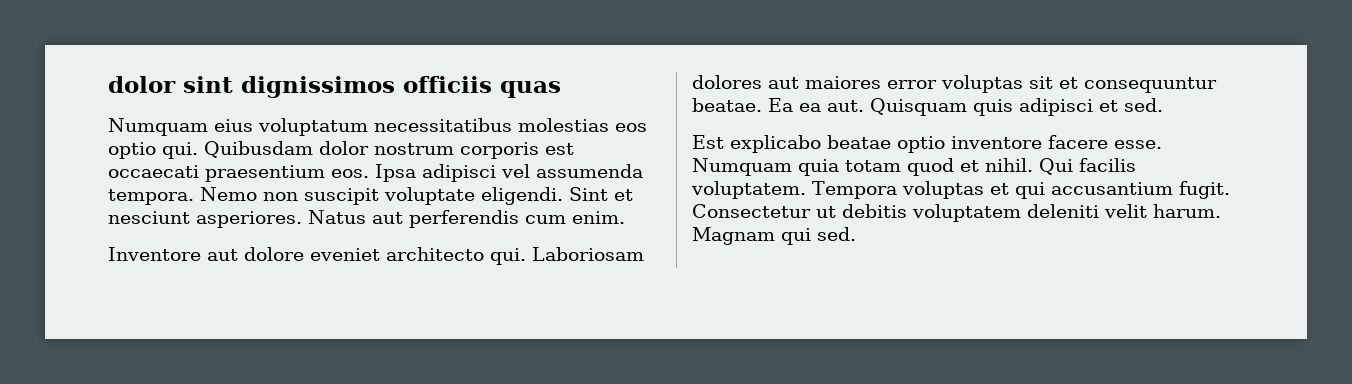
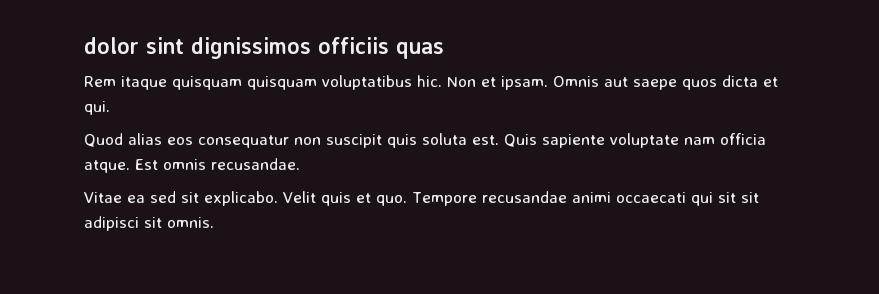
[108,118,647,136] [108,141,574,159] [108,164,643,182] [108,187,633,205] [108,210,625,228] [108,247,644,265] [692,75,1217,93] [692,98,1163,116] [692,135,1162,153] [692,158,1136,176] [691,181,1230,199] [692,204,1221,222] [692,227,856,245] Numquam eius voluptatum necessitatibus molestias eos optio qui. Quibusdam dolor nostrum corporis est occaecati praesentium eos. Ipsa adipisci vel assumenda tempora. Nemo non suscipit voluptate eligendi. Sint et nesciunt asperiores. Natus aut perferendis cum enim. // Inventore aut dolore eveniet architecto qui. Laboriosam dolores aut maiores error voluptas sit et consequuntur beatae. Ea ea aut. Quisquam quis adipisci et sed. // Est explicabo beatae optio inventore facere esse. Numquam quia totam quod et nihil. Qui facilis voluptatem. Tempora voluptas et qui accusantium fugit. Consectetur ut debitis voluptatem deleniti velit harum. Magnam qui sed. -> [84,75,778,90] [84,101,110,115] [84,133,766,148] [84,158,300,173] [84,191,759,206] [84,216,214,231] Rem itaque quisquam quisquam voluptatibus hic. Non et ipsam. Omnis aut saepe quos dicta et qui. // Quod alias eos consequatur non suscipit quis soluta est. Quis sapiente voluptate nam officia atque. Est omnis recusandae. // Vitae ea sed sit explicabo. Velit quis et quo. Tempore recusandae animi occaecati qui sit sit adipisci sit omnis.

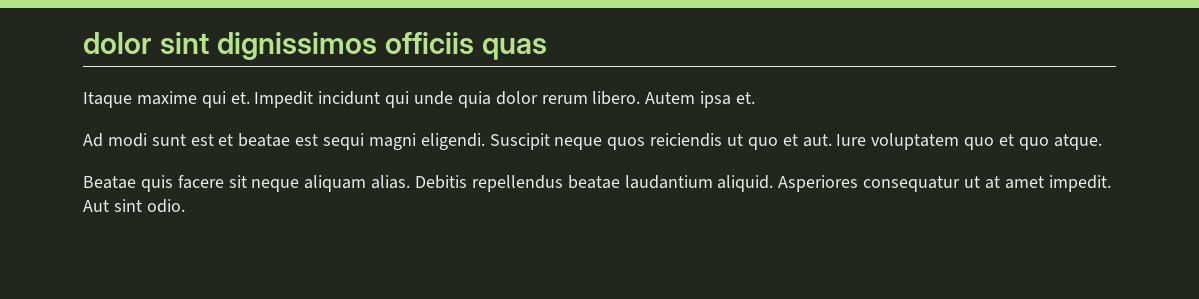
[84,75,778,90] [84,101,110,115] [84,133,766,148] [84,158,300,173] [84,191,759,206] [84,216,214,231] Rem itaque quisquam quisquam voluptatibus hic. Non et ipsam. Omnis aut saepe quos dicta et qui. // Quod alias eos consequatur non suscipit quis soluta est. Quis sapiente voluptate nam officia atque. Est omnis recusandae. // Vitae ea sed sit explicabo. Velit quis et quo. Tempore recusandae animi occaecati qui sit sit adipisci sit omnis. -> [83,91,756,108] [83,133,1102,150] [83,175,1111,192] [83,199,185,213] Itaque maxime qui et. Impedit incidunt qui unde quia dolor rerum libero. Autem ipsa et. // Ad modi sunt est et beatae est sequi magni eligendi. Suscipit neque quos reiciendis ut quo et aut. Iure voluptatem quo et quo atque. // Beatae quis facere sit neque aliquam alias. Debitis repellendus beatae laudantium aliquid. Asperiores consequatur ut at amet impedit. Aut sint odio.

